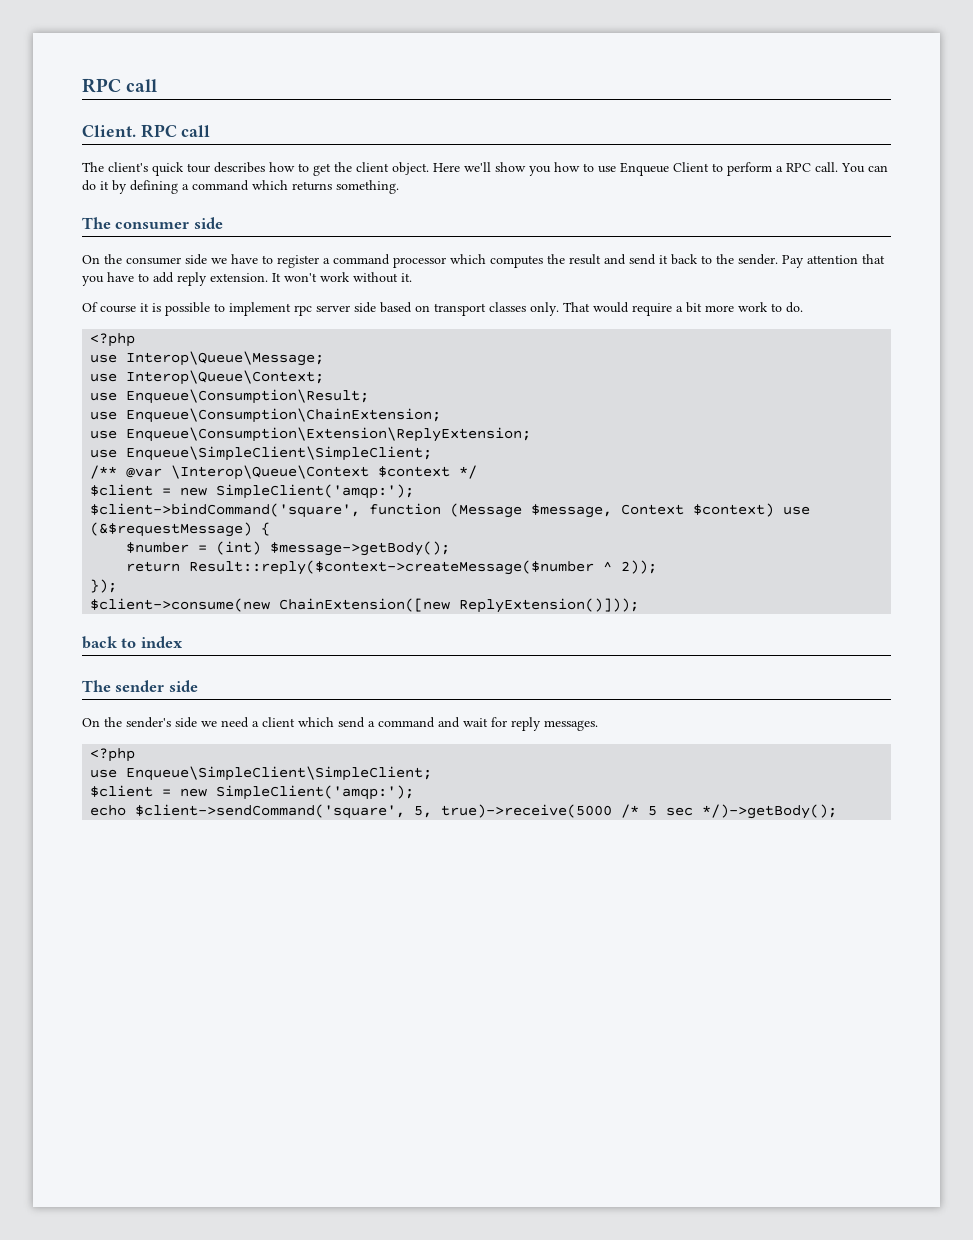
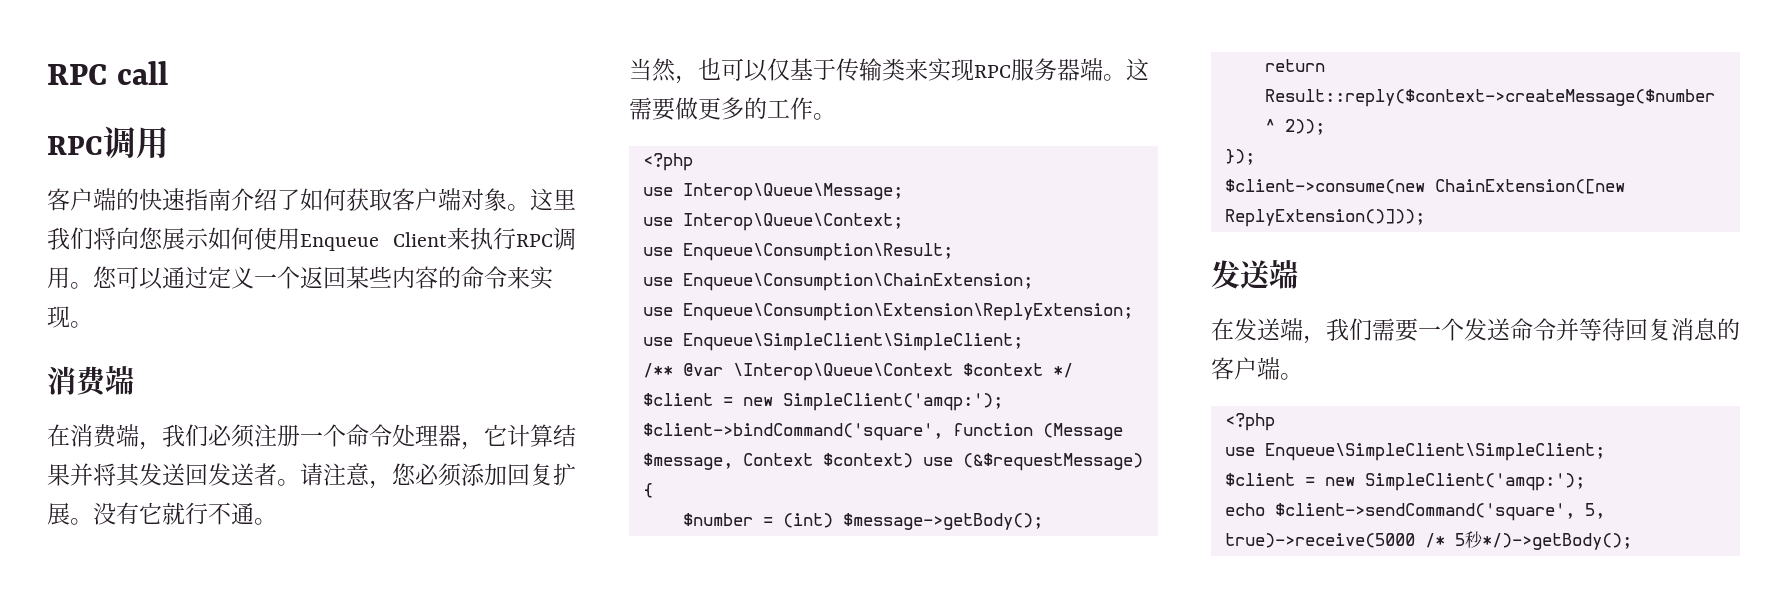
[82,78,158,93] [82,124,211,138] [82,162,888,176] [82,180,399,194] [82,217,223,229] [82,254,885,268] [82,272,412,286] [82,302,803,316] RPC call // Client. RPC call // The client's quick tour describes how to get the client object. Here we'll show you how to use Enqueue Client to perform a RPC call. You can do it by defining a command which returns something. // The consumer side // On the consumer side we have to register a command processor which computes the result and send it back to the sender. Pay attention that you have to add reply extension. It won't work without it. // Of course it is possible to implement rpc server side based on transport classes only. That would require a bit more work to do. -> [47,61,168,85] [47,126,169,159] [47,188,576,211] [47,227,576,251] [47,266,553,290] [47,306,93,328] [47,366,134,396] [47,424,576,450] [47,463,576,489] [47,502,277,525] [629,58,1149,84] [629,97,836,121] RPC call // RPC调用 // 客户端的快速指南介绍了如何获取客户端对象。这里我们将向您展示如何使用Enqueue Client来执行RPC调用。您可以通过定义一个返回某些内容的命令来实现。 // 消费端 // 在消费端，我们必须注册一个命令处理器，它计算结果并将其发送回发送者。请注意，您必须添加回复扩展。没有它就行不通。 // 当然，也可以仅基于传输类来实现RPC服务器端。这需要做更多的工作。
[82,636,183,649] [82,680,198,692] [82,717,598,731] back to index // The sender side // On the sender's side we need a client which send a command and wait for reply messages. -> [1211,260,1298,289] [1211,318,1740,344] [1211,357,1303,380] 发送端 // 在发送端，我们需要一个发送命令并等待回复消息的客户端。
[666,807,694,816] sec -> [1464,531,1483,548] 秒

